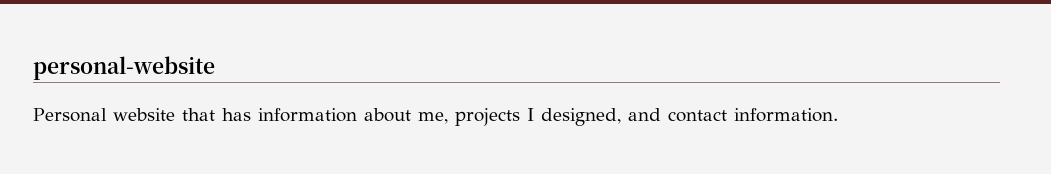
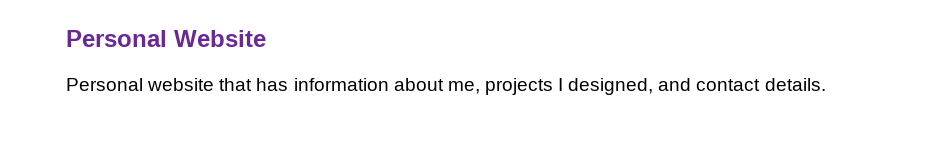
[33,56,215,80] personal-website -> [66,30,266,47] Personal Website
[734,108,838,122] information. -> [764,78,826,91] details.

